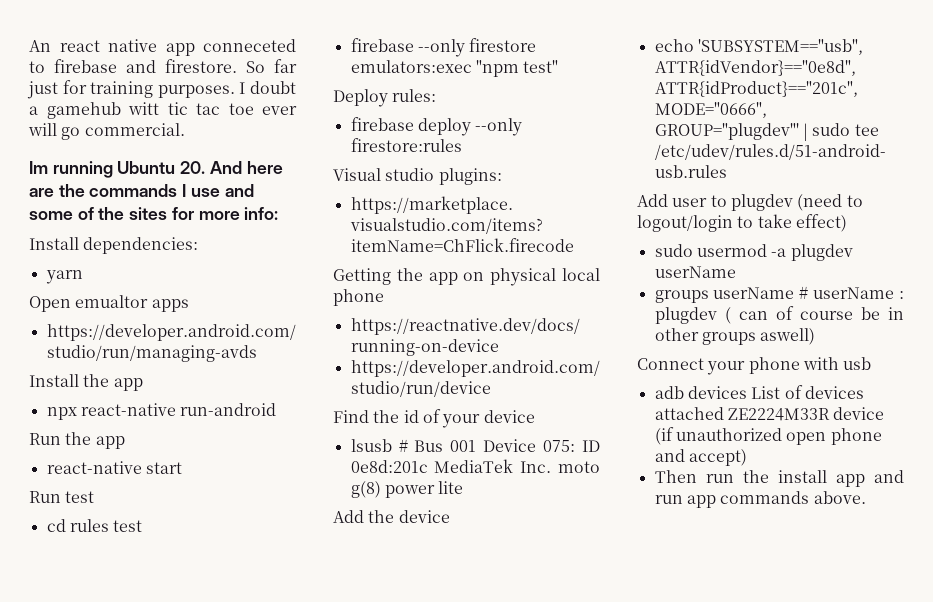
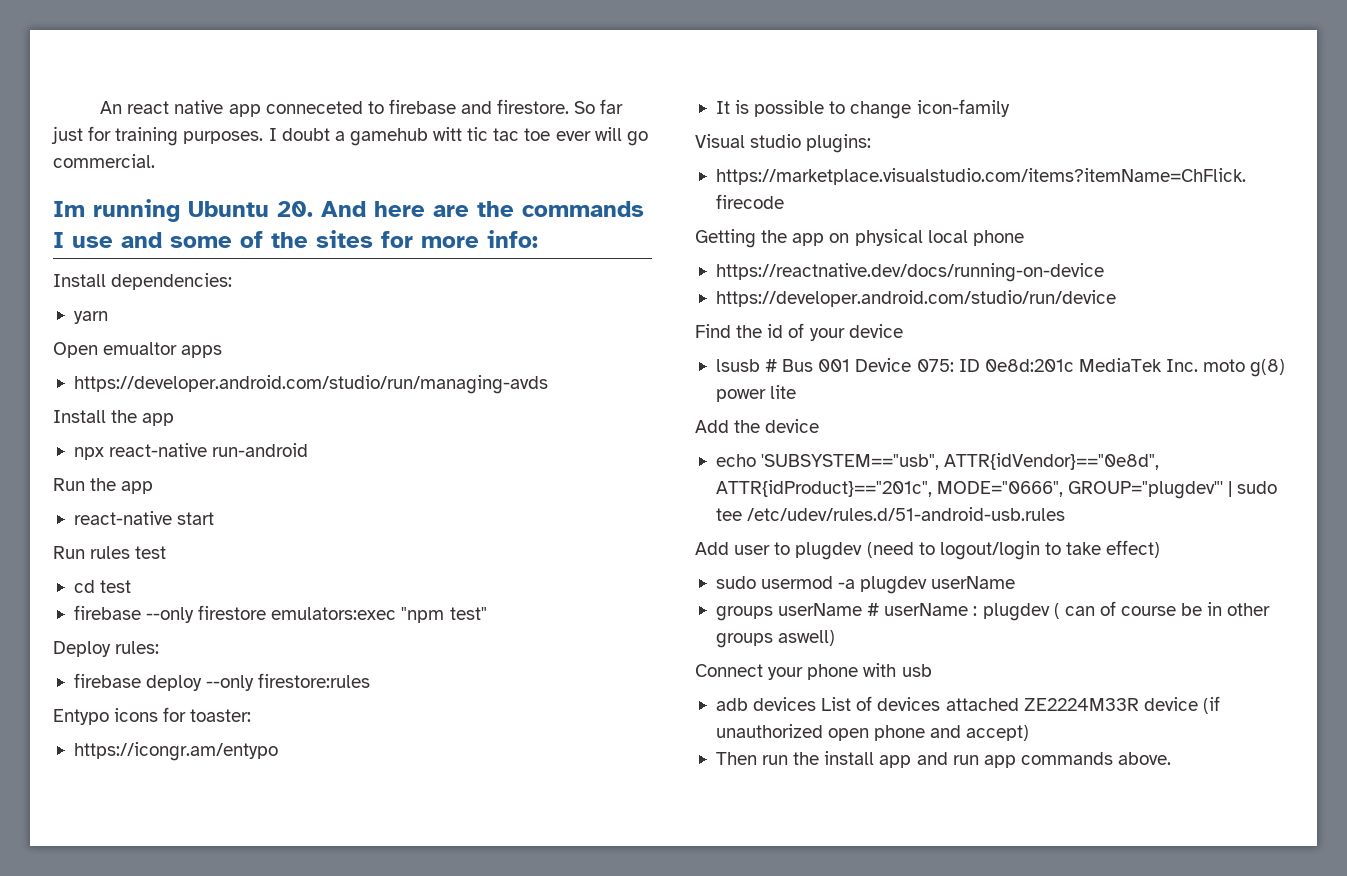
(61, 497) none -> [90,546,131,559] rules
[69,519,109,532] rules -> (95, 586) none
(462, 145) none -> [53,707,252,725] [73,742,278,761] [715,99,1010,119] // Entypo icons for toaster: // https://icongr.am/entypo // It is possible to change icon-family

